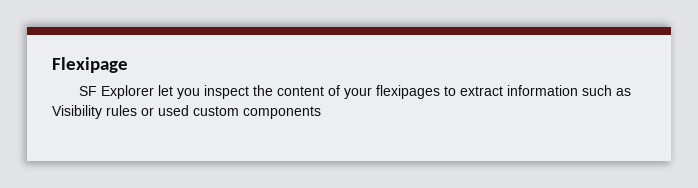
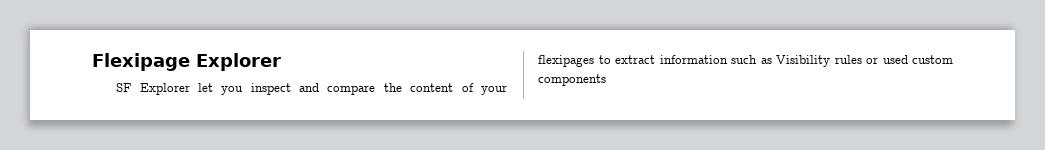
(128, 65) none -> [196,53,281,71] Explorer
(250, 92) none -> [299,83,376,95] and compare

